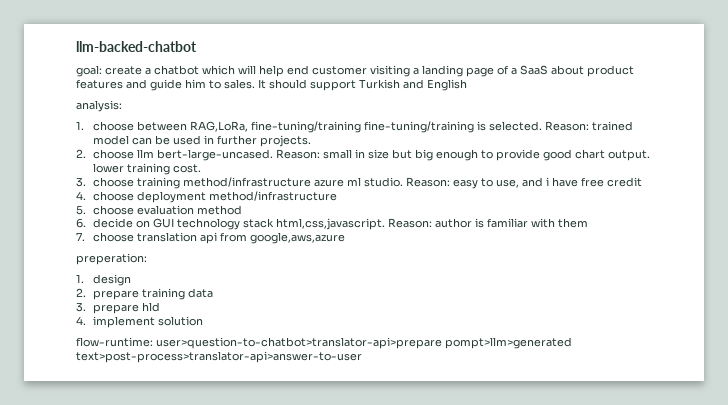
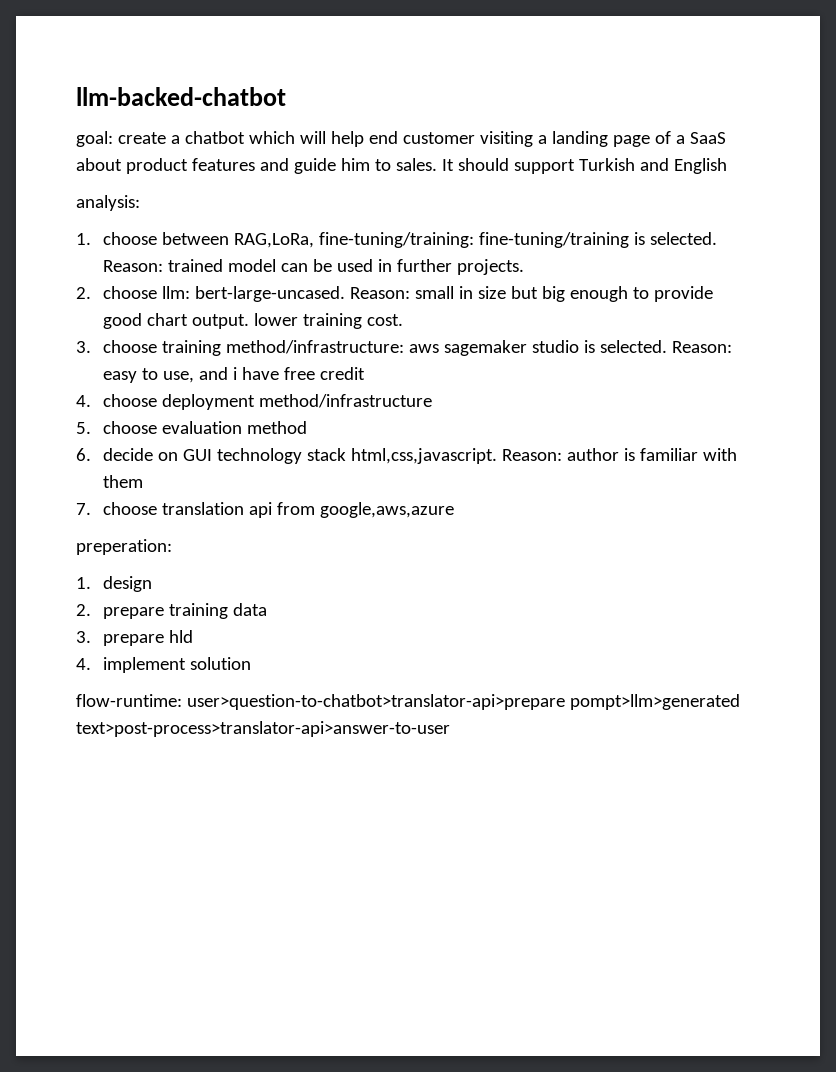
[251,121,362,133] fine-tuning/training -> [319,232,475,248] fine-tuning/training:
[137,149,155,158] llm -> [162,286,191,299] llm:
[183,177,404,187] method/infrastructure azure ml studio. -> [226,340,668,356] method/infrastructure: aws sagemaker studio is selected.

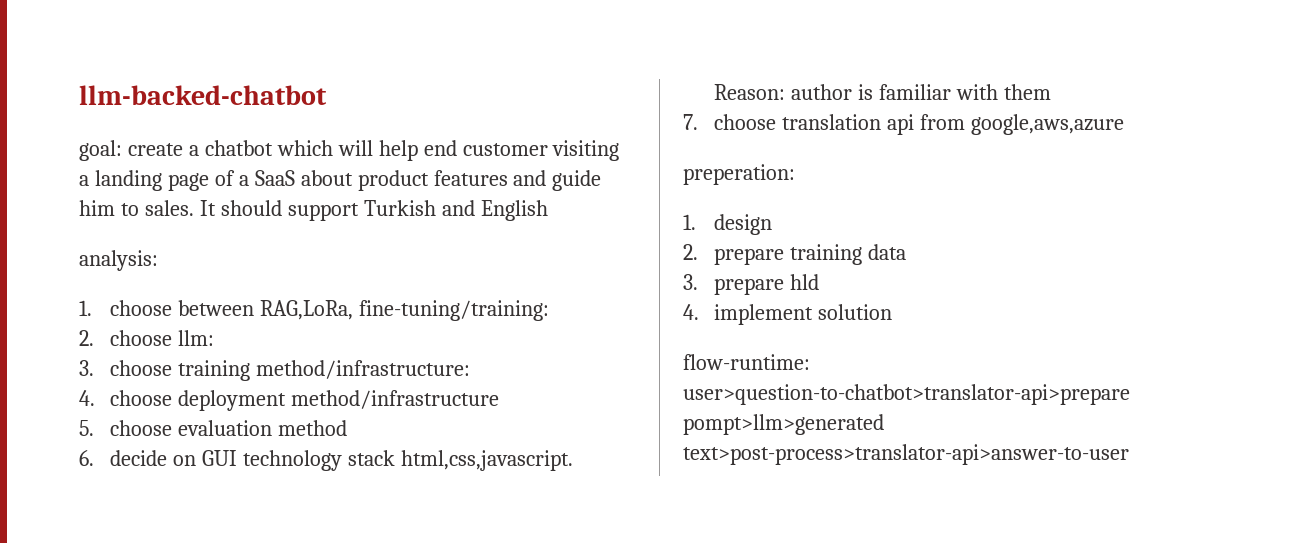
[479,232,718,248] [103,259,525,275] [76,286,714,302] [103,313,404,329] [76,340,733,356] [103,367,366,383] fine-tuning/training is selected. Reason: trained model can be used in further projects. // 2. choose llm: bert-large-uncased. Reason: small in size but big enough to provide good chart output. lower training cost. // 3. choose training method/infrastructure: aws sagemaker studio is selected. Reason: easy to use, and i have free credit -> [79,330,214,346] [79,360,470,381] // 2. choose llm: // 3. choose training method/infrastructure:

